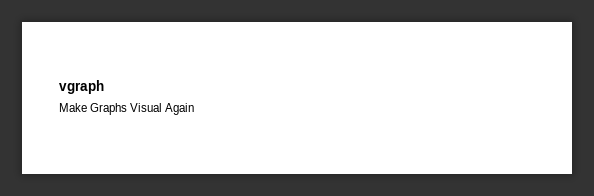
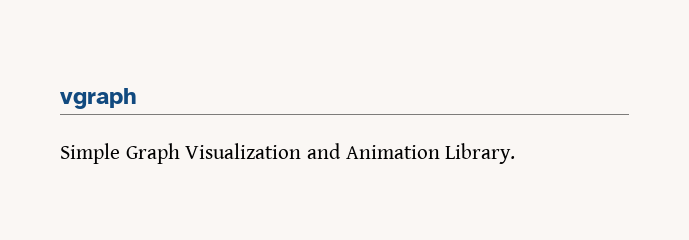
[59,103,195,115] Make Graphs Visual Again -> [60,143,516,164] Simple Graph Visualization and Animation Library.

